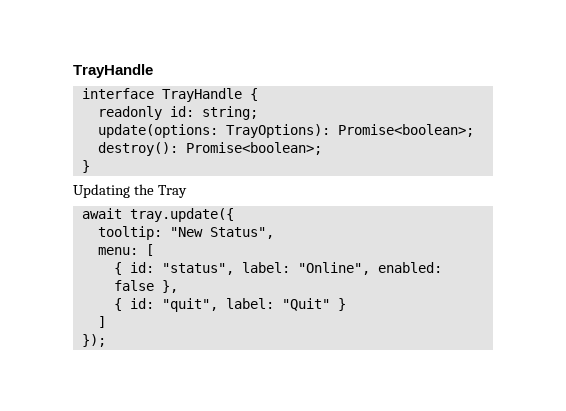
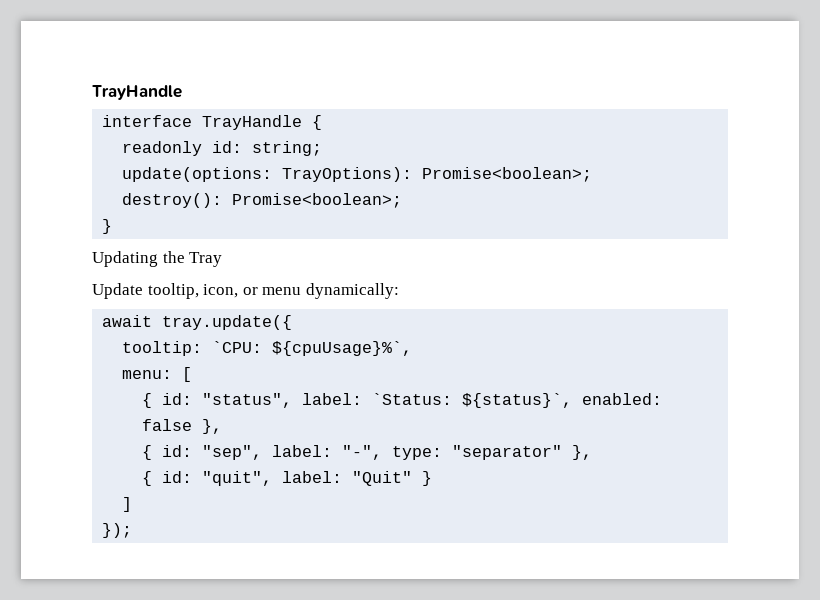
(187, 191) none -> [92,283,399,299] // Update tooltip, icon, or menu dynamically:
[169,227,274,239] "New Status", -> [212,341,413,356] `CPU: ${cpuUsage}%`,
[297,262,370,275] "Online", -> [372,393,573,408] `Status: ${status}`,
(178, 286) none -> [142,445,593,460] // { id: "sep", label: "-", type: "separator" },

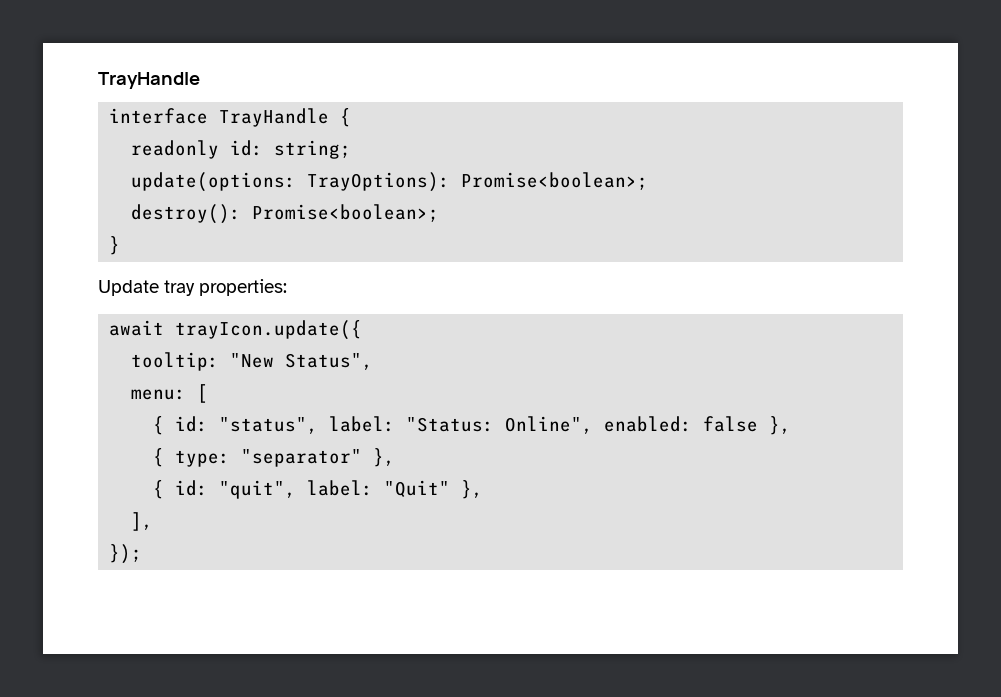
[92,251,223,267] [92,283,399,299] Updating the Tray // Update tooltip, icon, or menu dynamically: -> [98,279,288,296] Update tray properties:
[162,315,293,330] tray.update({ -> [175,320,363,340] trayIcon.update({
[212,341,413,356] `CPU: ${cpuUsage}%`, -> [230,353,374,370] "New Status",
[372,393,573,408] `Status: ${status}`, -> [406,416,594,434] "Status: Online",
[162,445,383,460] id: "sep", label: "-", -> (165, 457) none
[422,471,433,486] [122,497,133,512] } // ] -> [461,480,484,499] [131,512,154,531] }, // ],

